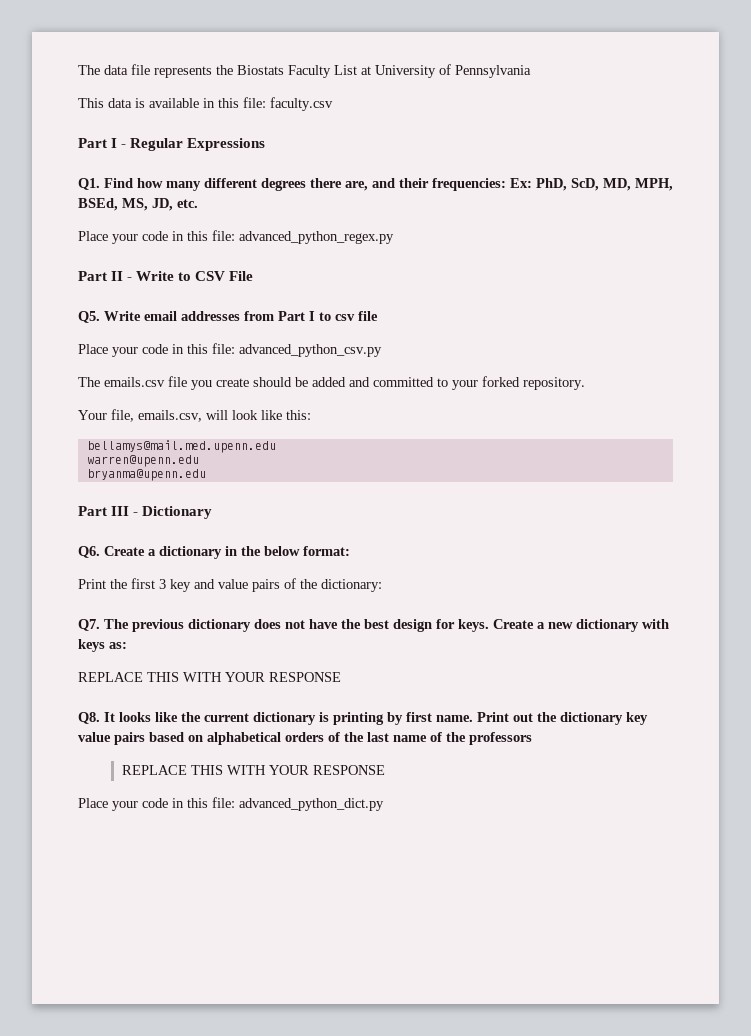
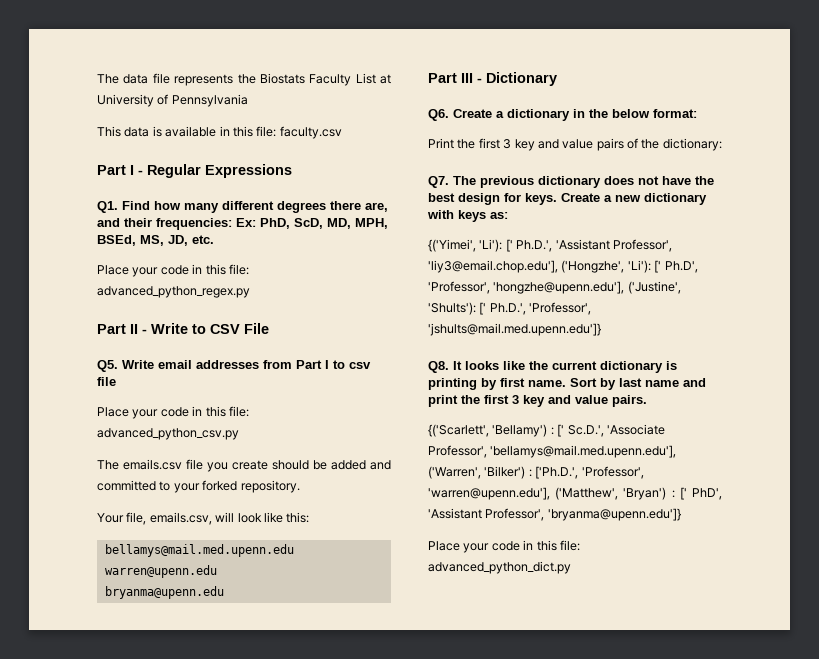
[78,672,341,682] REPLACE THIS WITH YOUR RESPONSE -> [428,239,672,252] [428,260,698,273] [428,281,681,294] [428,302,592,315] [428,323,601,336] {('Yimei', 'Li'): [' Ph.D.', 'Assistant Professor', 'liy3@email.chop.edu'], ('Hongzhe', 'Li'): [' Ph.D', 'Professor', 'hongzhe@upenn.edu'], ('Justine', 'Shults'): [' Ph.D.', 'Professor', 'jshults@mail.med.upenn.edu']}
[477,712,648,725] [78,732,532,745] [121,765,385,775] Print out the dictionary key value pairs based on alphabetical orders of the last name of the professors // REPLACE THIS WITH YOUR RESPONSE -> [570,378,706,390] [428,395,647,407] [428,424,665,437] [428,445,677,458] [428,466,644,479] [428,487,722,500] [428,508,681,521] Sort by last name and print the first 3 key and value pairs. // {('Scarlett', 'Bellamy') : [' Sc.D.', 'Associate Professor', 'bellamys@mail.med.upenn.edu'], ('Warren', 'Bilker') : ['Ph.D.', 'Professor', 'warren@upenn.edu'], ('Matthew', 'Bryan') : [' PhD', 'Assistant Professor', 'bryanma@upenn.edu']}

